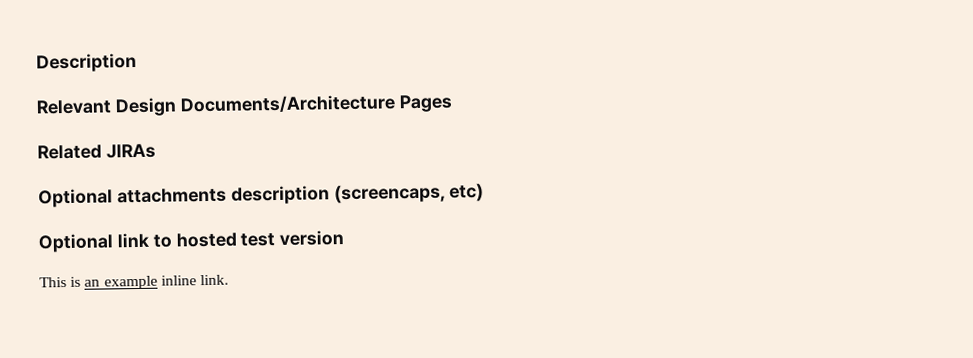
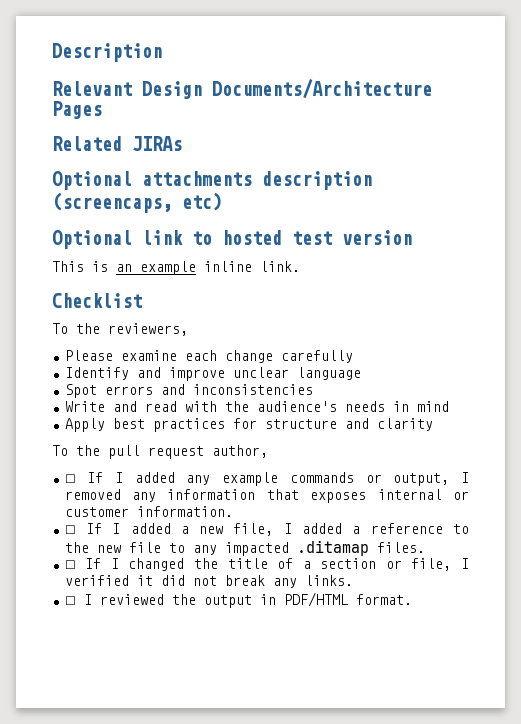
(229, 280) none -> [52,293,142,308] [52,323,188,336] [64,350,353,363] [64,367,361,381] [64,384,313,398] [64,401,449,412] [64,418,433,432] [52,445,268,459] [64,472,470,486] [64,489,469,503] [64,506,233,517] [64,523,470,536] [64,540,425,556] [64,558,469,571] [64,575,353,588] [64,592,412,608] // Checklist // To the reviewers, // Please examine each change carefully // Identify and improve unclear language // Spot errors and inconsistencies // Write and read with the audience's needs in mind // Apply best practices for structure and clarity // To the pull request author, // ☐ If I added any example commands or output, I removed any information that exposes internal or customer information. // ☐ If I added a new file, I added a reference to the new file to any impacted .ditamap files. // ☐ If I changed the title of a section or file, I verified it did not break any links. // ☐ I reviewed the output in PDF/HTML format.

